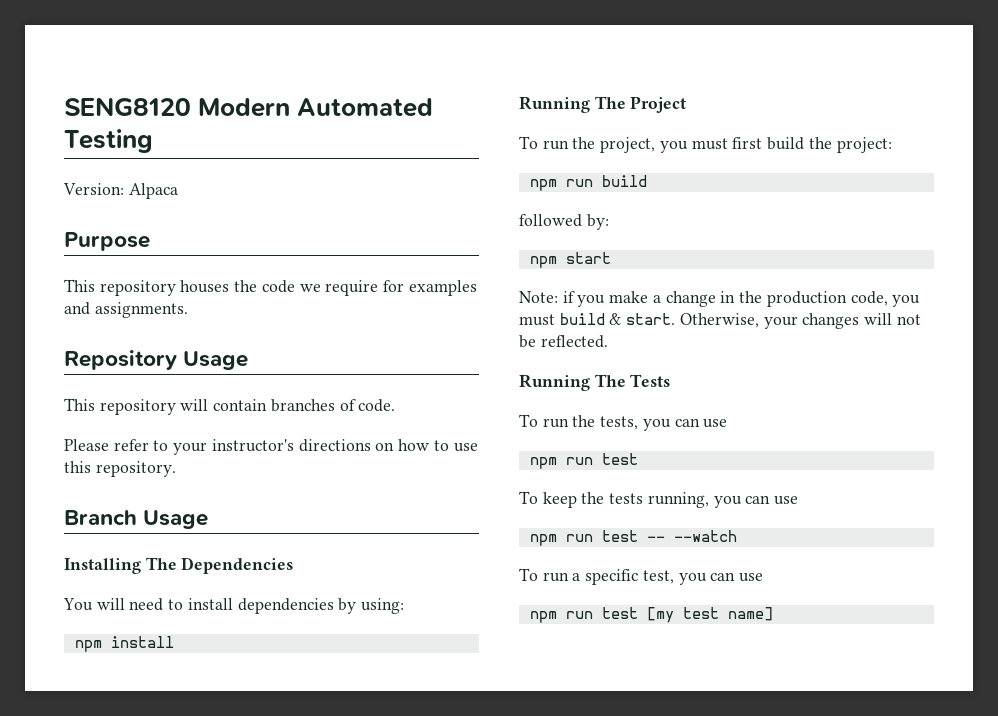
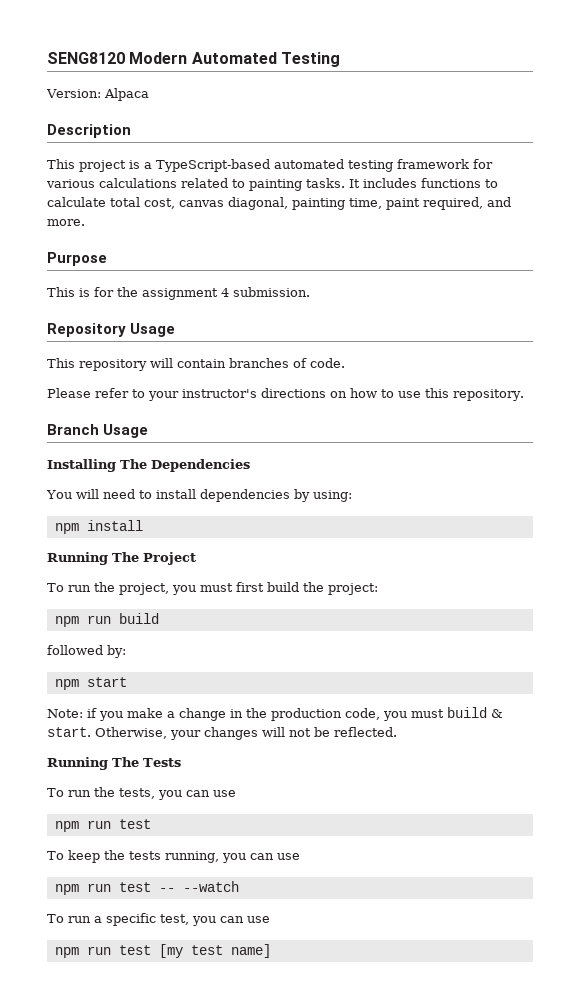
[64,232,150,251] [64,279,477,296] [64,302,188,318] Purpose // This repository houses the code we require for examples and assignments. -> [47,124,131,138] [47,159,493,172] [46,178,498,191] [47,197,511,210] [47,219,85,226] [47,252,107,266] [47,287,310,300] Description // This project is a TypeScript-based automated testing framework for various calculations related to painting tasks. It includes functions to calculate total cost, canvas diagonal, painting time, paint required, and more. // Purpose // This is for the assignment 4 submission.

